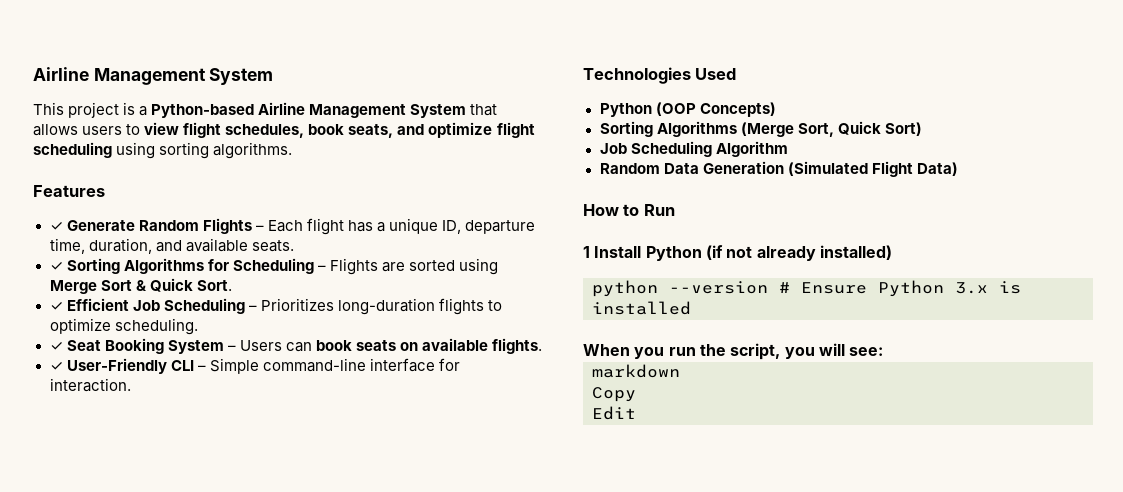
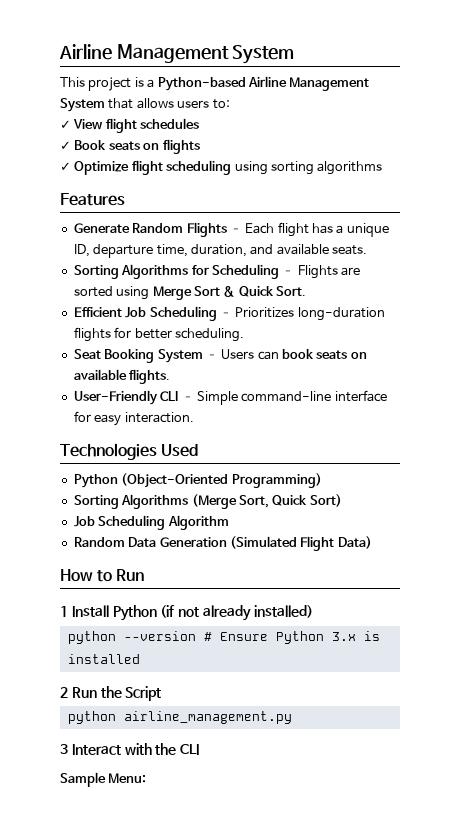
[126,122,493,138] to view flight schedules, book seats, and optimize -> [212,99,230,109] [60,118,200,133] [60,139,200,154] [60,161,130,175] to: // ✓ View flight schedules // ✓ Book seats on flights // ✓ Optimize
[213,142,293,159] algorithms. -> [317,161,383,175] algorithms
[49,222,63,231] ✓ -> (125, 199) none
[49,262,63,271] ✓ -> (367, 250) none
[49,302,63,311] ✓ -> (306, 291) none
[487,300,502,311] [49,318,111,334] to optimize -> [114,327,172,339] for better
[49,342,63,351] ✓ -> (244, 335) none
[49,362,63,371] ✓ -> (171, 376) none
(460, 364) none -> [94,414,122,426] easy
[655,102,776,117] (OOP Concepts) -> [121,473,322,488] (Object-Oriented Programming)
[583,343,884,360] [592,364,680,378] [592,387,636,402] [592,406,636,420] When you run the script, you will see: // markdown // Copy // Edit -> [60,686,162,701] [67,711,292,724] [60,743,200,755] [60,772,147,787] 2 Run the Script // python airline_management.py // 3 Interact with the CLI // Sample Menu:

